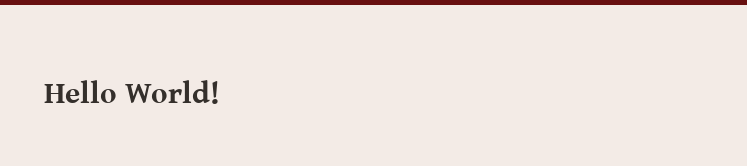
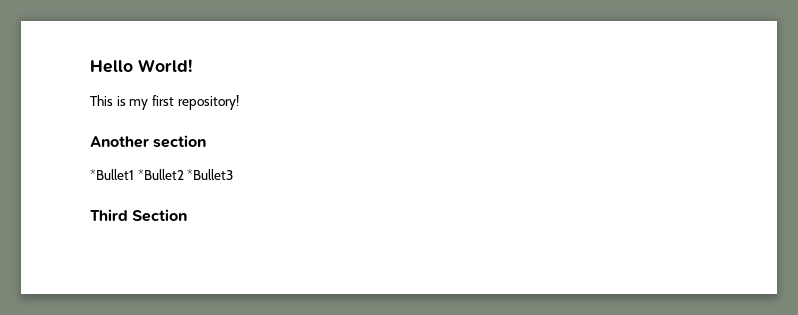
(221, 92) none -> [90,95,239,110] [90,135,207,148] [90,169,234,180] [90,209,188,222] // This is my first repository! // Another section // *Bullet1 *Bullet2 *Bullet3 // Third Section

